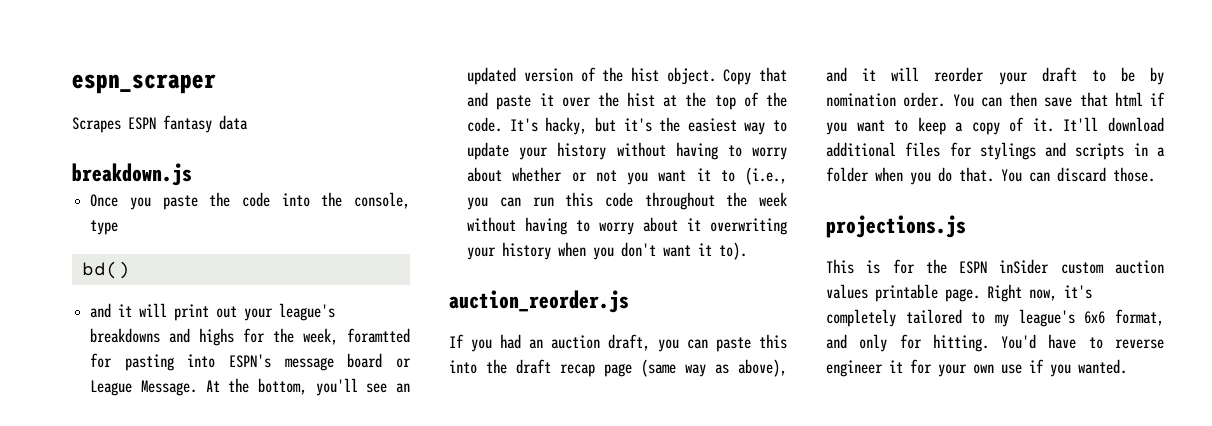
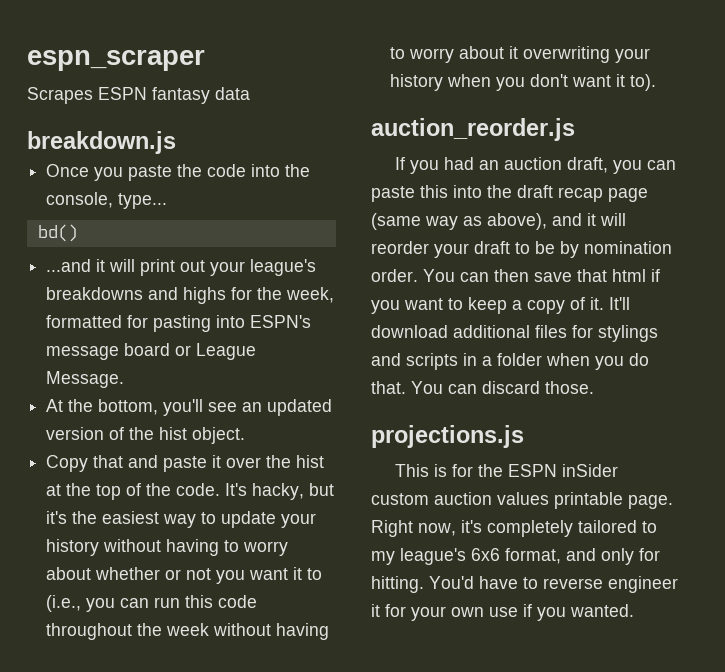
[90,220,119,235] type -> [118,193,168,209] type...
[90,303,112,318] and -> [46,259,92,272] ...and
[347,328,410,343] foramtted -> [46,315,123,328] formatted
(197, 388) none -> (125, 379) //
(716, 76) none -> (246, 435) //

